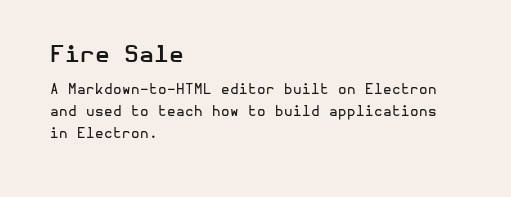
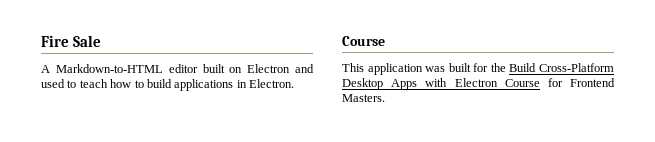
(158, 132) none -> [342,36,385,46] [342,63,614,75] [342,78,615,90] [342,94,385,102] // Course // This application was built for the Build Cross-Platform Desktop Apps with Electron Course for Frontend Masters.

